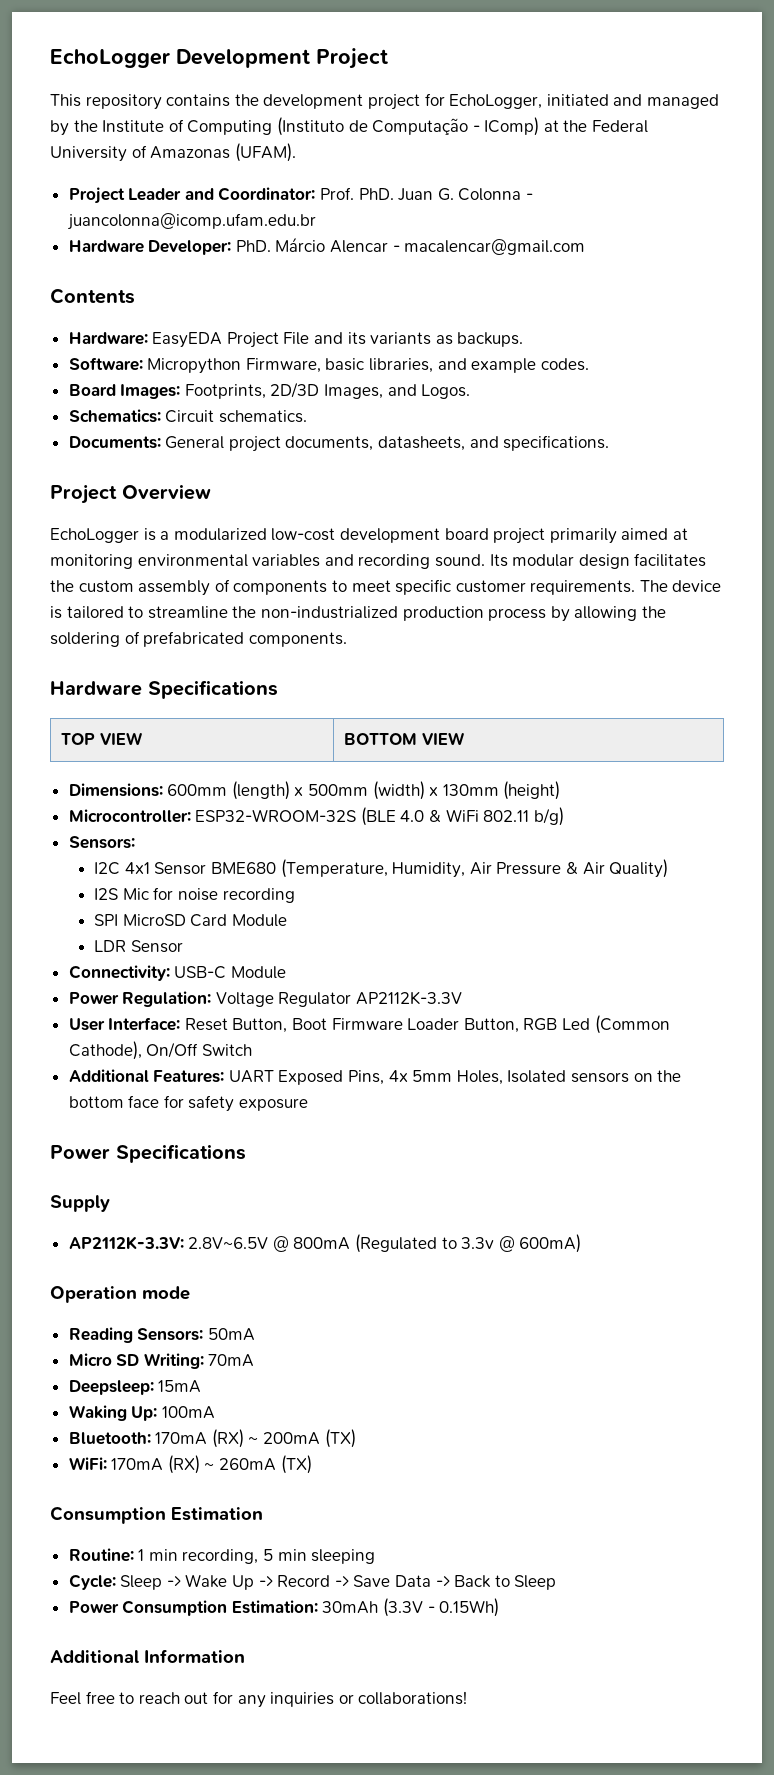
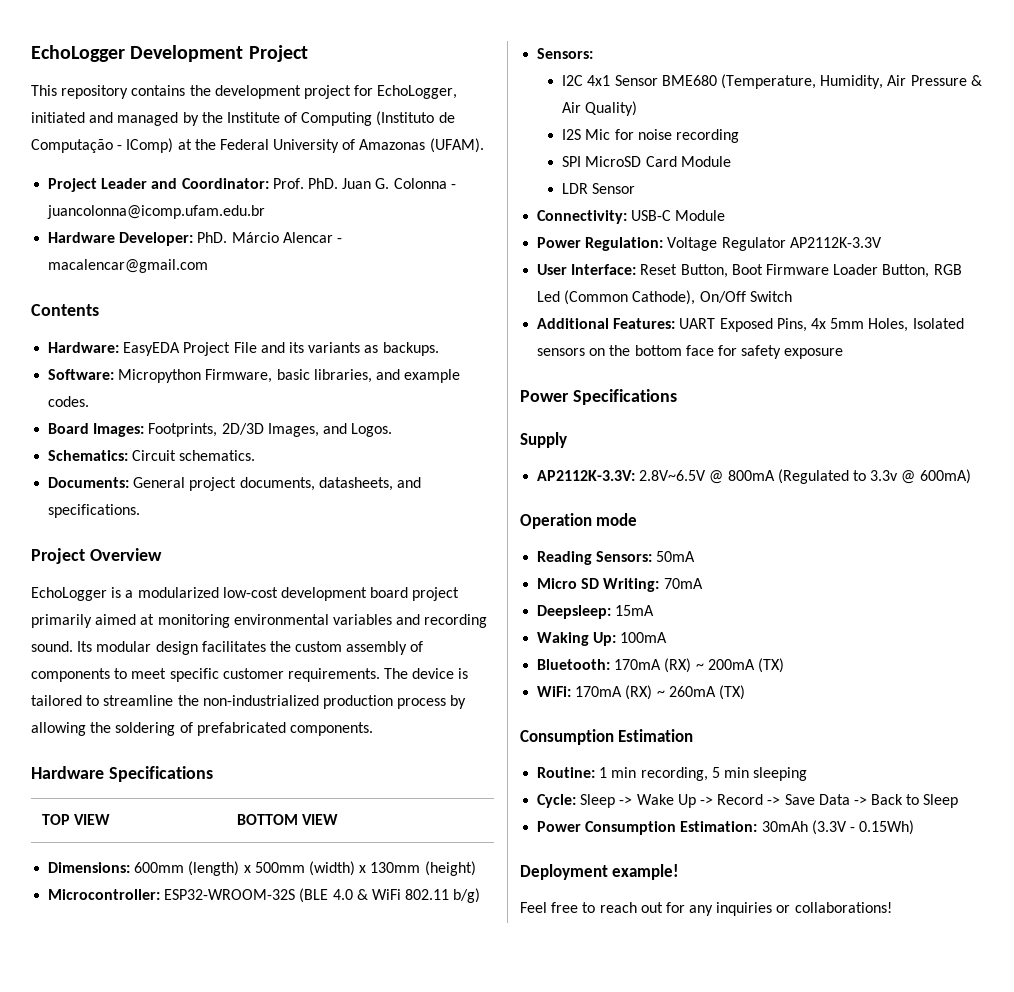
[50,1649,245,1663] Additional Information -> [520,864,680,880] Deployment example!

